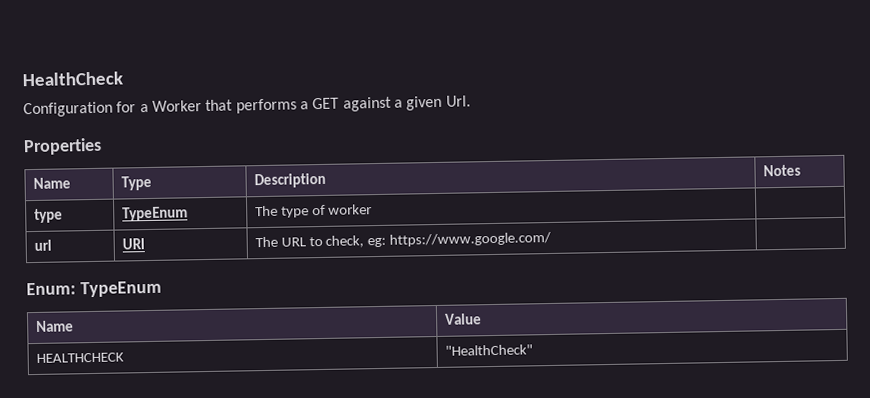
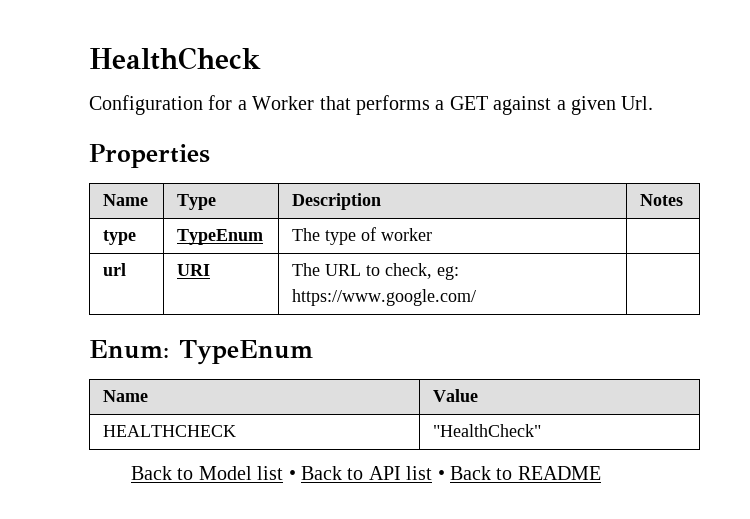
(533, 350) none -> [131,466,601,480] // Back to Model list • Back to API list • Back to README

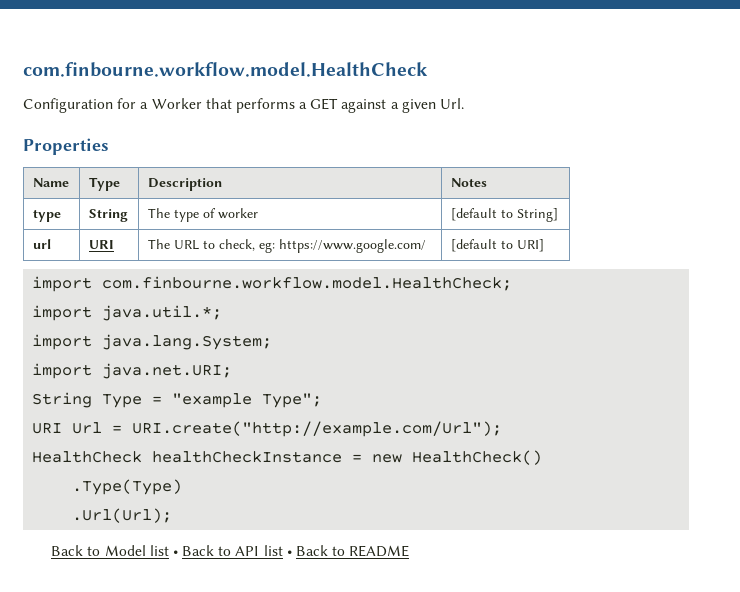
[89,47,261,70] HealthCheck -> [23,62,428,77] com.finbourne.workflow.model.HealthCheck
[177,229,264,245] TypeEnum -> [88,209,128,222] String
(433, 234) none -> [450,208,558,222] [default to String]
[89,340,313,365] [103,390,149,402] [433,389,479,402] [103,425,237,437] [433,424,542,437] // Enum: TypeEnum // Name | Value // HEALTHCHECK | "HealthCheck" -> [450,239,544,252] [32,276,513,292] [32,305,223,321] [32,334,273,350] [32,363,233,379] [32,392,323,408] [32,421,503,437] [32,450,543,465] [72,479,183,495] [72,508,173,523] [default to URI] // import com.finbourne.workflow.model.HealthCheck; // import java.util.*; // import java.lang.System; // import java.net.URI; // String Type = "example Type"; // URI Url = URI.create("http://example.com/Url"); // HealthCheck healthCheckInstance = new HealthCheck() // .Type(Type) // .Url(Url);

